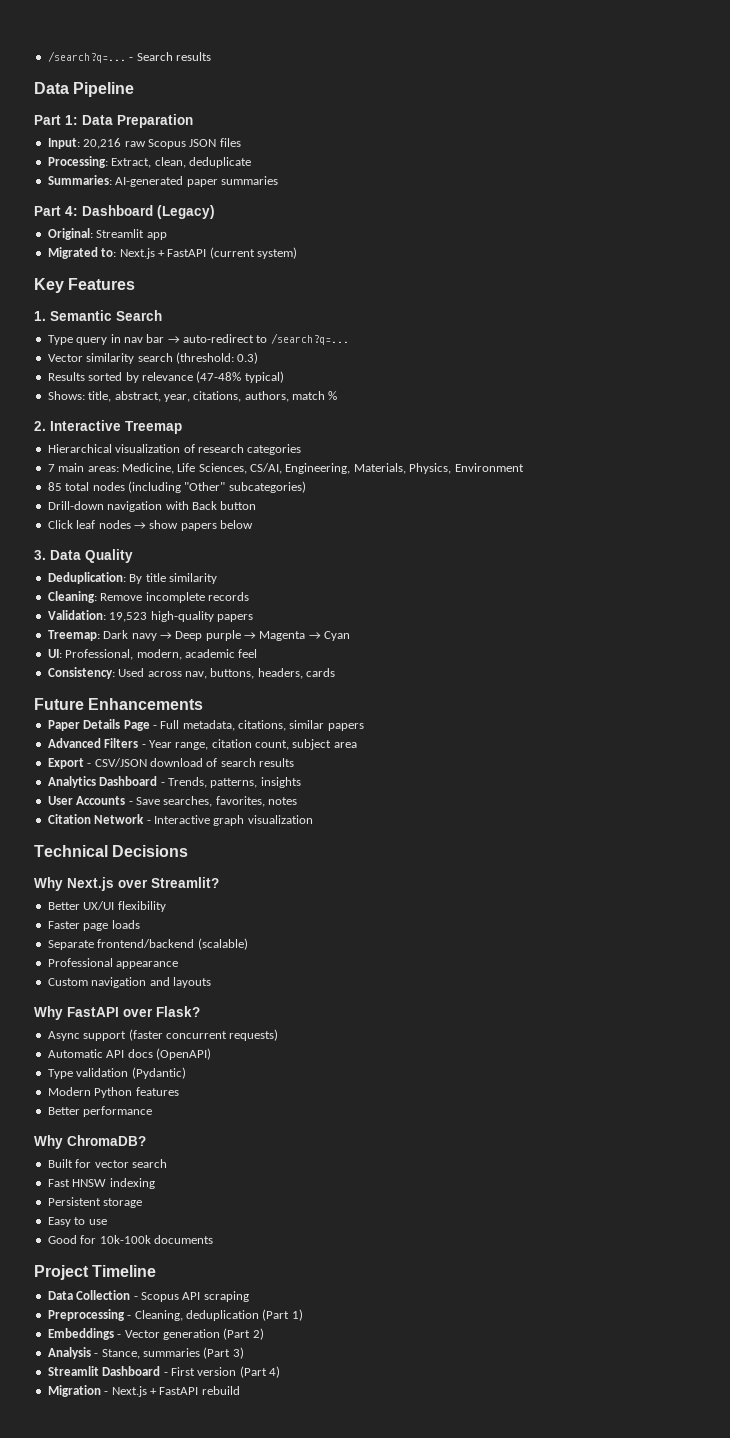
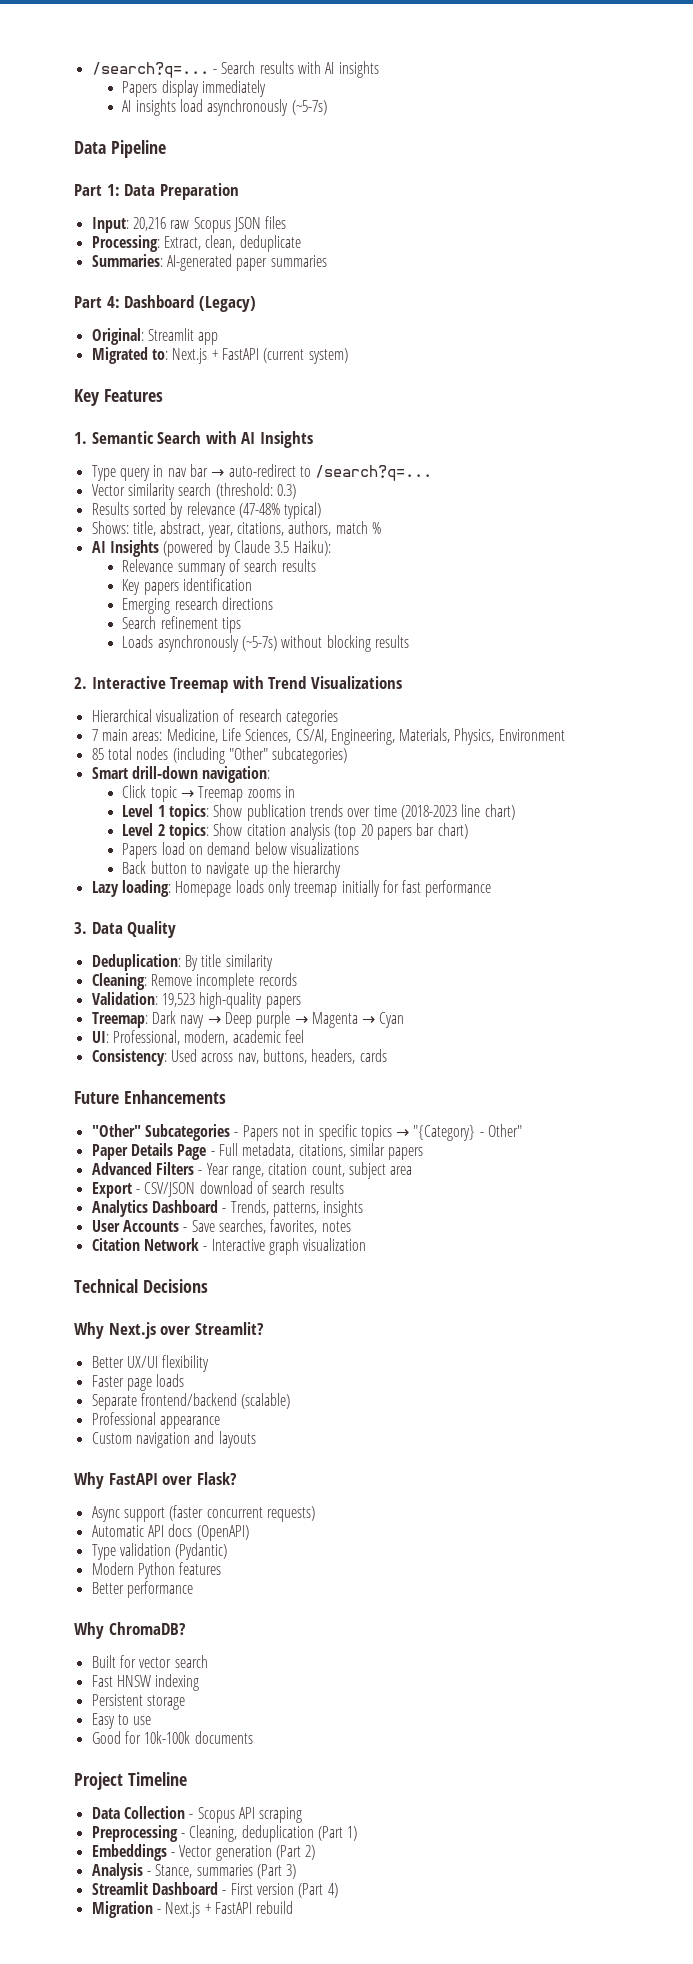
(211, 56) none -> [297,61,379,78] [122,80,267,97] [122,99,327,116] with AI insights // Papers display immediately // AI insights load asynchronously (~5-7s)
(162, 315) none -> [205,431,313,448] with AI Insights
(338, 395) none -> [91,540,331,557] [122,559,316,576] [122,578,253,595] [122,597,274,614] [122,616,242,633] [122,635,410,652] // AI Insights (powered by Claude 3.5 Haiku): // Relevance summary of search results // Key papers identification // Emerging research directions // Search refinement tips // Loads asynchronously (~5-7s) without blocking results
(182, 427) none -> [232,676,402,689] with Trend Visualizations
[47,501,257,512] [47,520,253,531] Drill-down navigation with Back button // Click leaf nodes → show papers below -> [91,766,271,783] [122,785,296,802] [122,804,515,821] [122,823,468,840] [122,842,360,859] [122,861,342,878] [91,880,492,897] Smart drill-down navigation: // Click topic → Treemap zooms in // Level 1 topics: Show publication trends over time (2018-2023 line chart) // Level 2 topics: Show citation analysis (top 20 papers bar chart) // Papers load on demand below visualizations // Back button to navigate up the hierarchy // Lazy loading: Homepage loads only treemap initially for fast performance
(204, 704) none -> [91,1124,523,1141] // "Other" Subcategories - Papers not in specific topics → "{Category} - Other"

